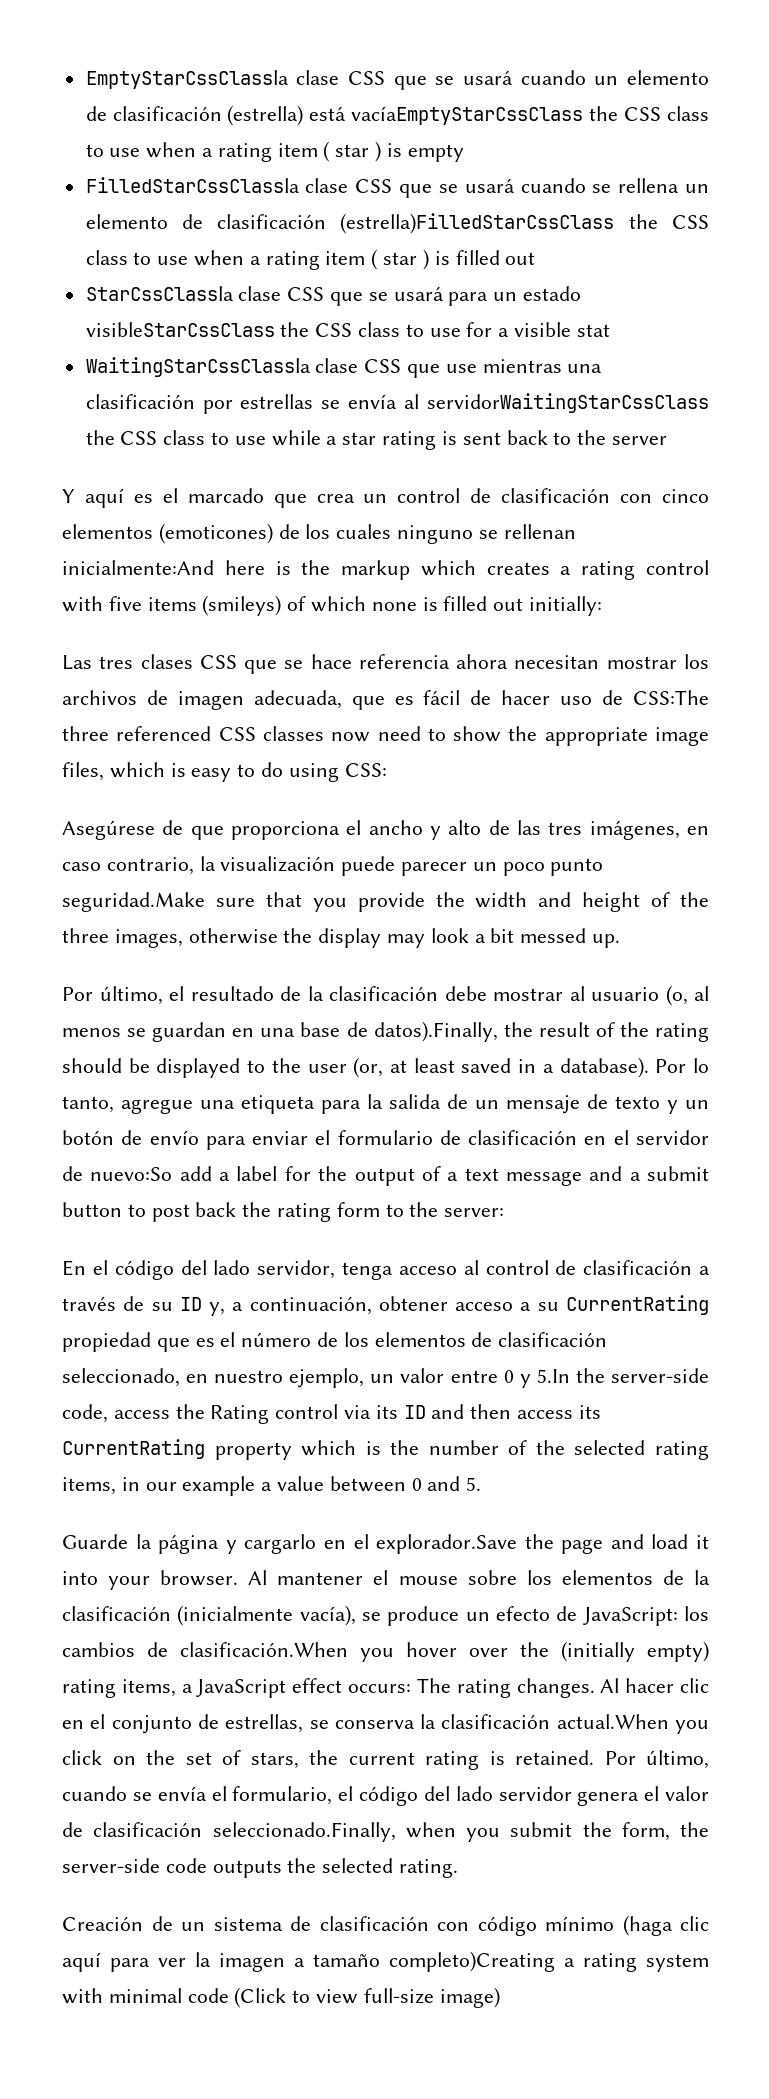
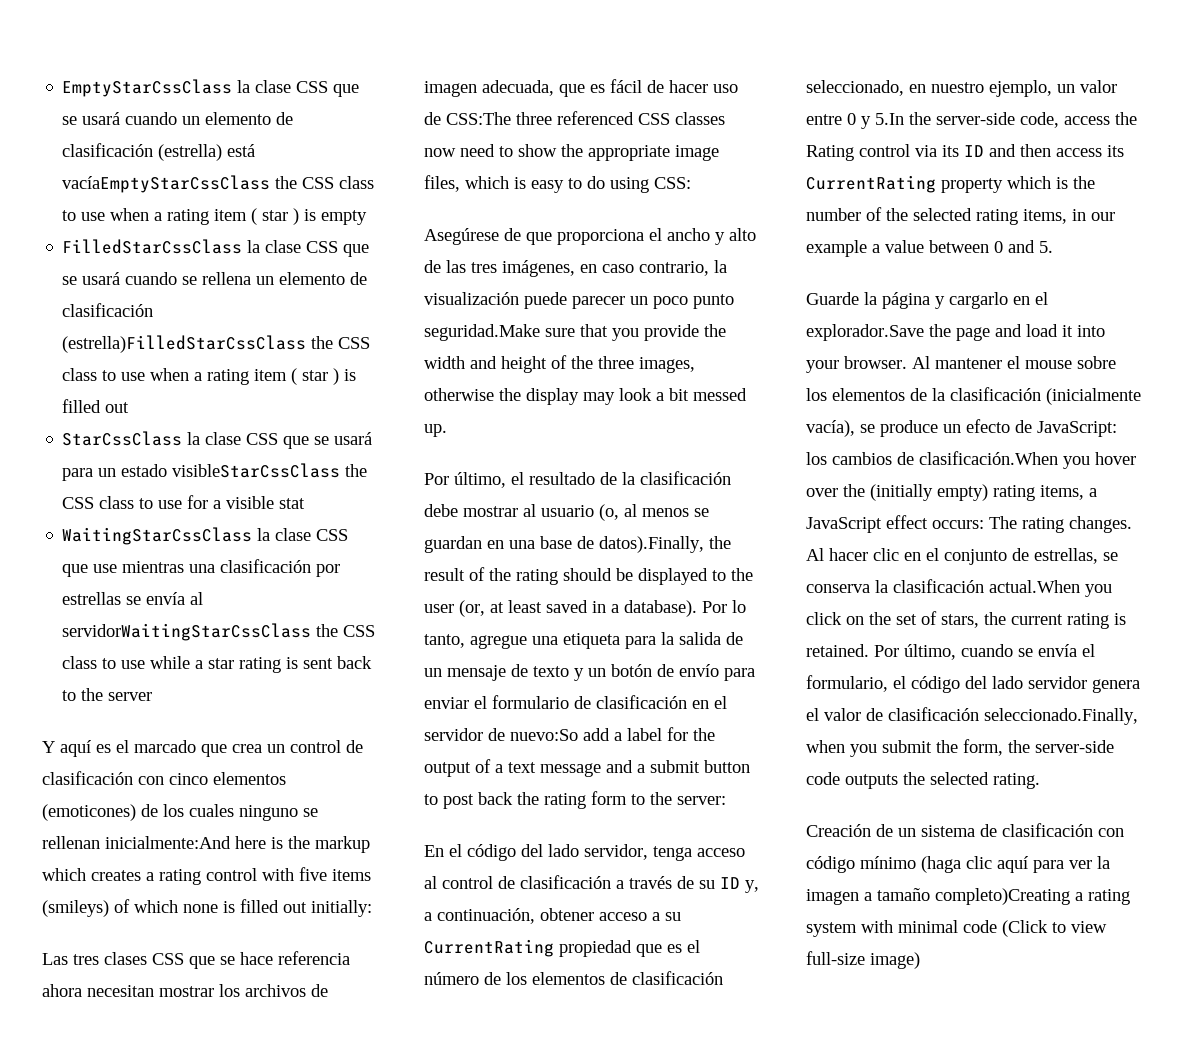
[85,70,289,89] EmptyStarCssClassla -> [62,79,251,97] EmptyStarCssClass la
[85,177,300,193] FilledStarCssClassla -> [62,239,261,254] FilledStarCssClass la
[85,286,234,301] StarCssClassla -> [62,431,201,446] StarCssClass la
[85,357,311,377] WaitingStarCssClassla -> [62,527,271,545] WaitingStarCssClass la

